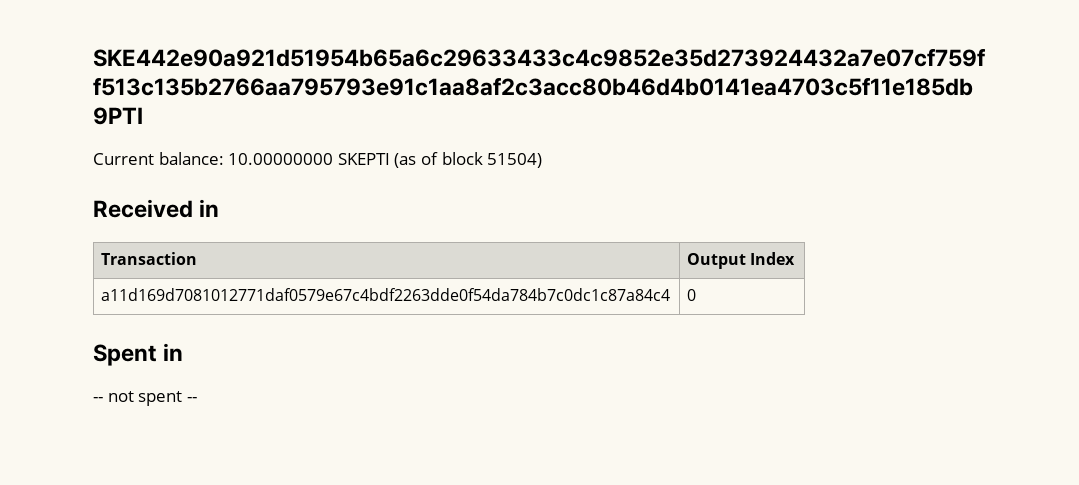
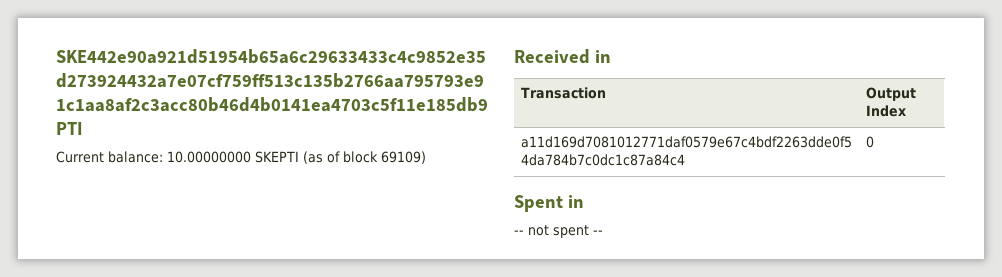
[487,153,543,168] 51504) -> [381,151,426,164] 69109)

